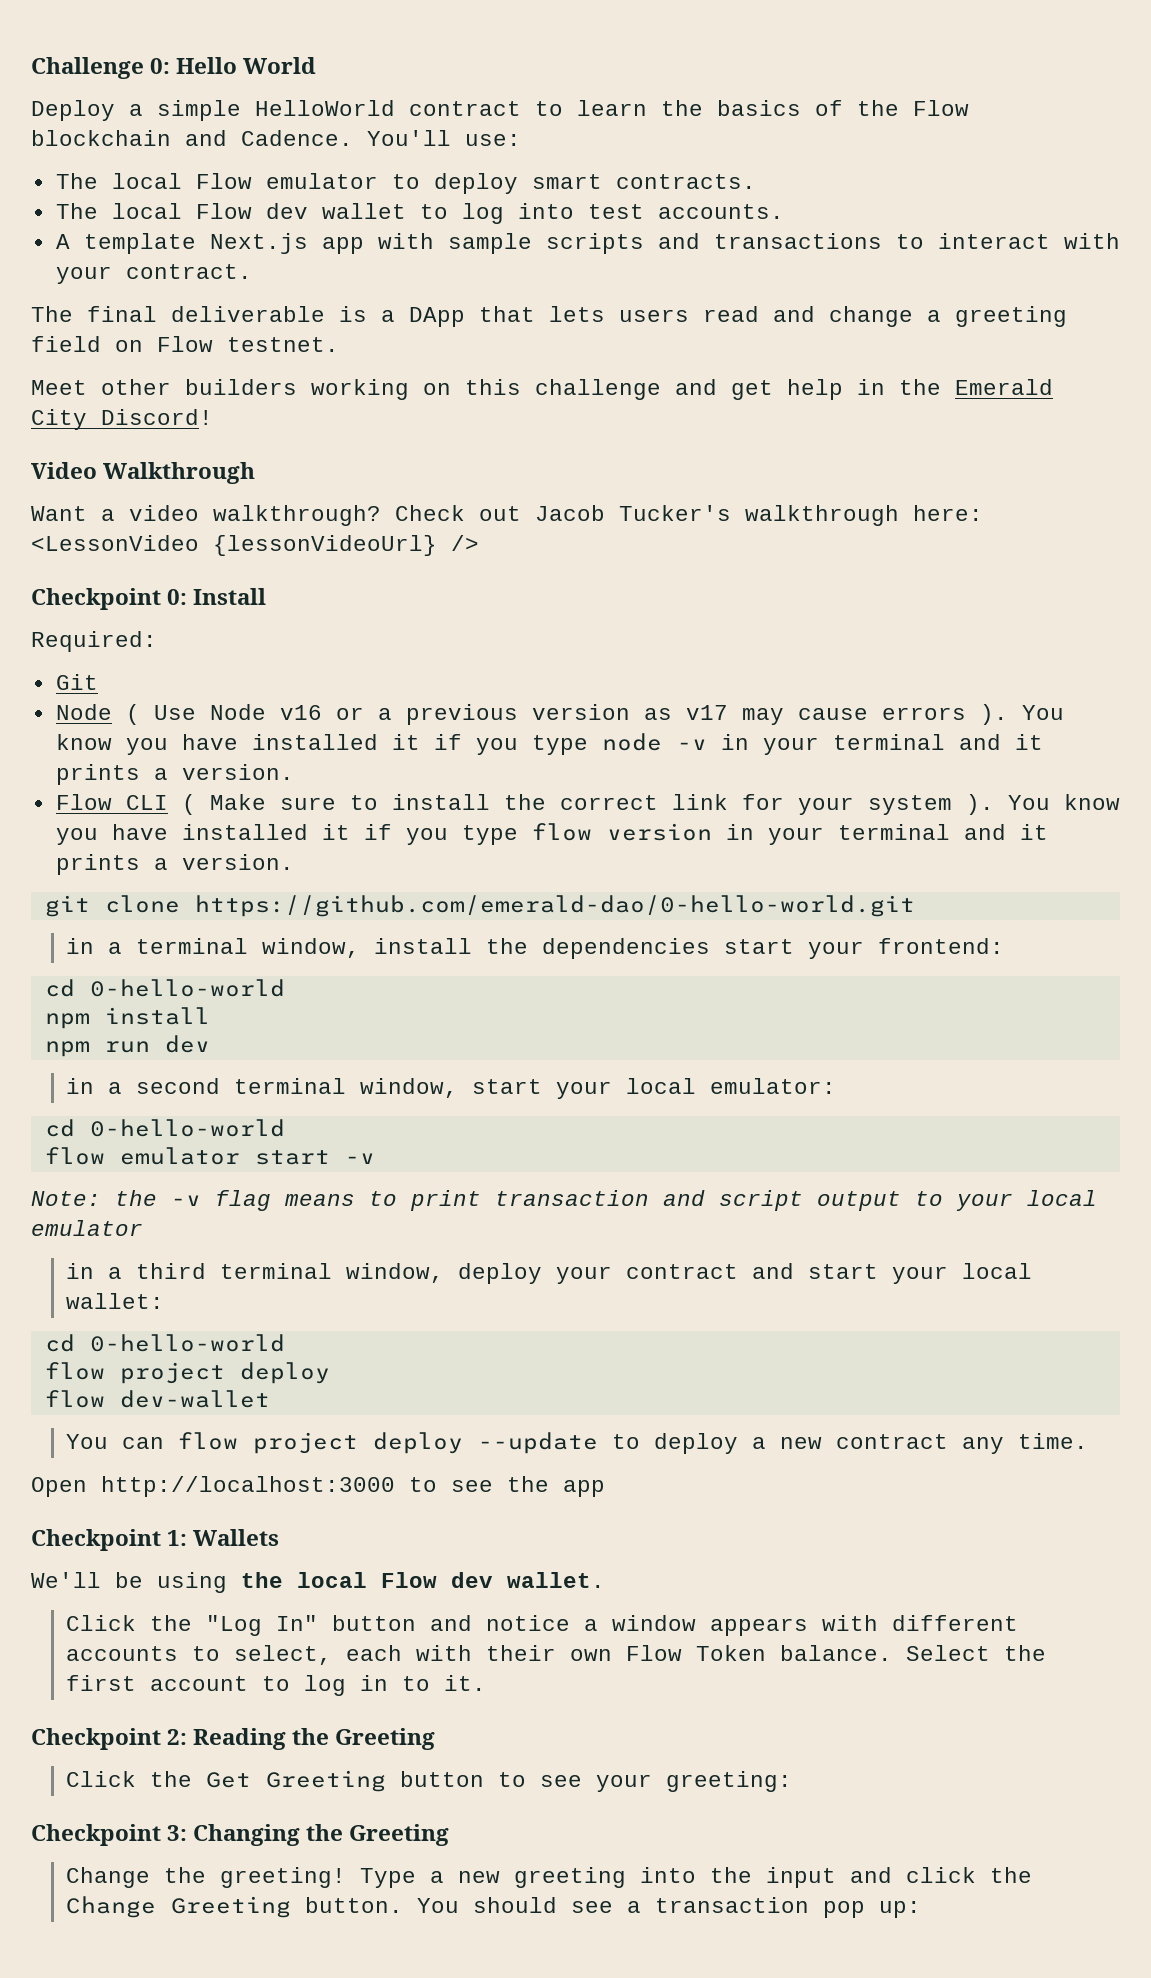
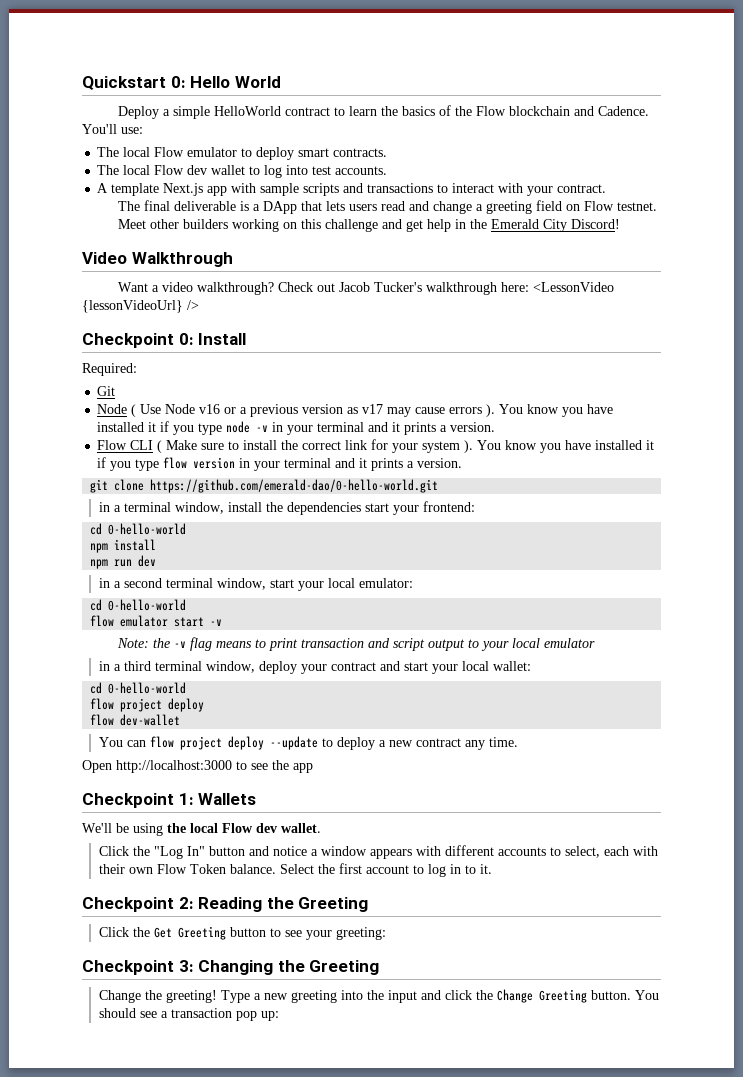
[31,57,144,79] Challenge -> [82,76,166,90] Quickstart

